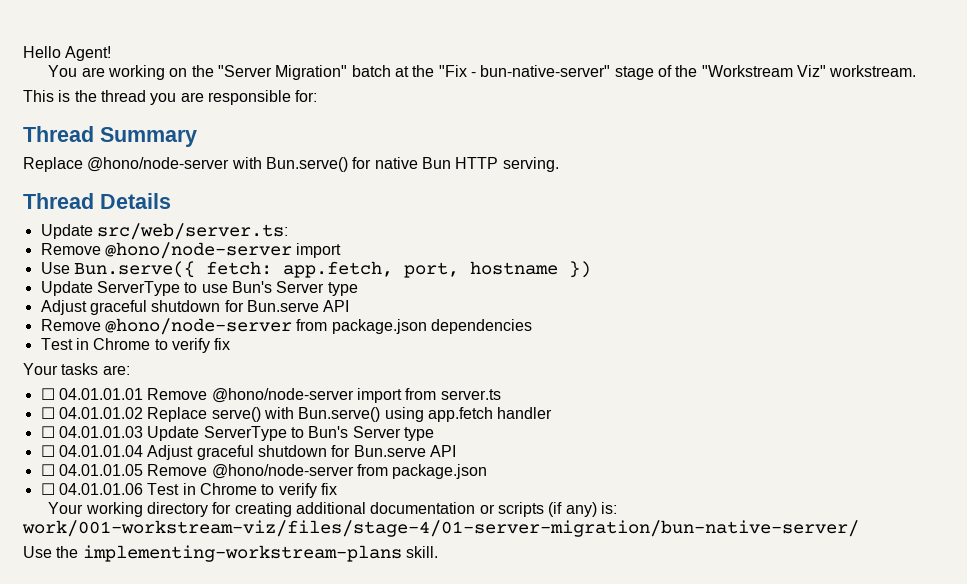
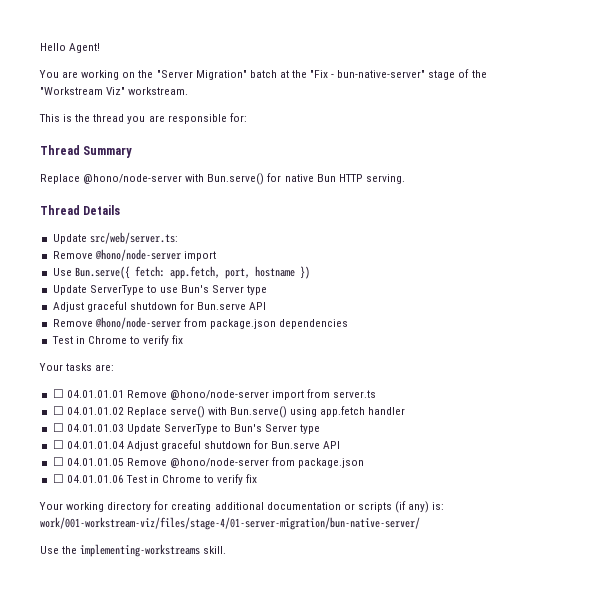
[82,545,402,562] implementing-workstream-plans -> [80,544,201,557] implementing-workstreams

